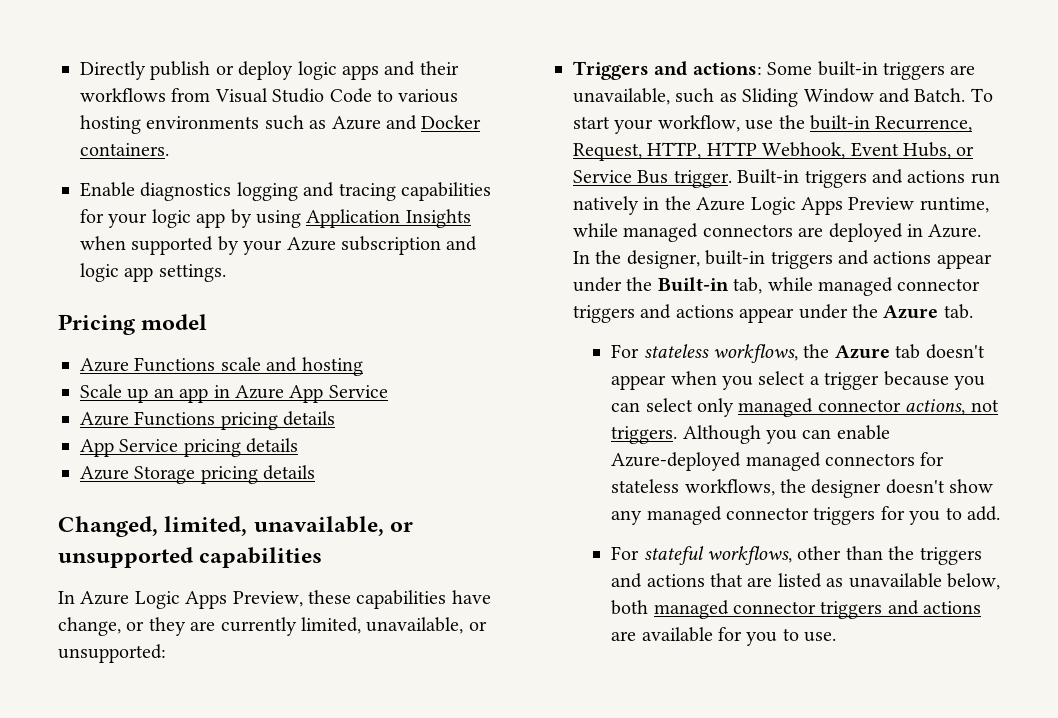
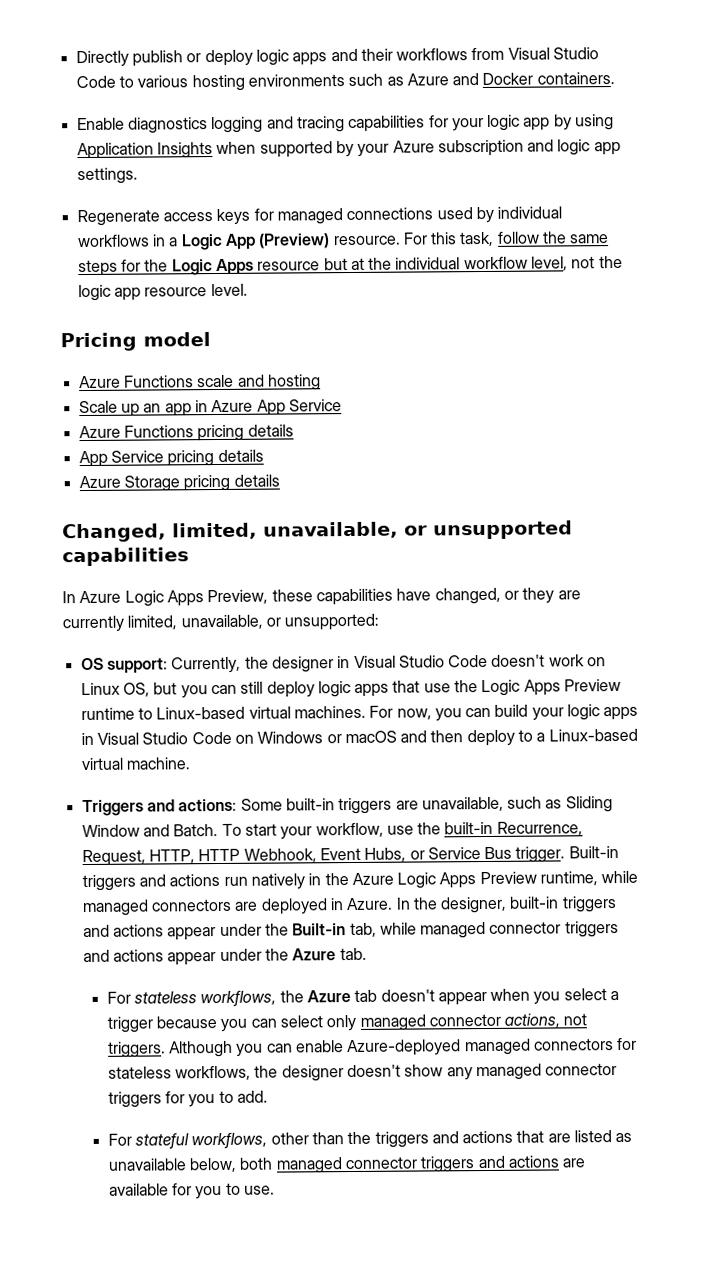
(226, 273) none -> [76,206,563,227] [76,231,610,251] [77,255,623,277] [77,283,248,302] // Regenerate access keys for managed connections used by individual workflows in a Logic App (Preview) resource. For this task, follow the same steps for the Logic Apps resource but at the individual workflow level, not the logic app resource level.
[58,617,121,636] change, -> [434,587,501,605] changed,
(166, 653) none -> [80,654,607,674] [80,678,622,699] [80,704,639,722] [80,728,638,747] [80,757,190,771] // OS support: Currently, the designer in Visual Studio Code doesn't work on Linux OS, but you can still deploy logic apps that use the Logic Apps Preview runtime to Linux-based virtual machines. For now, you can build your logic apps in Visual Studio Code on Windows or macOS and then deploy to a Linux-based virtual machine.

